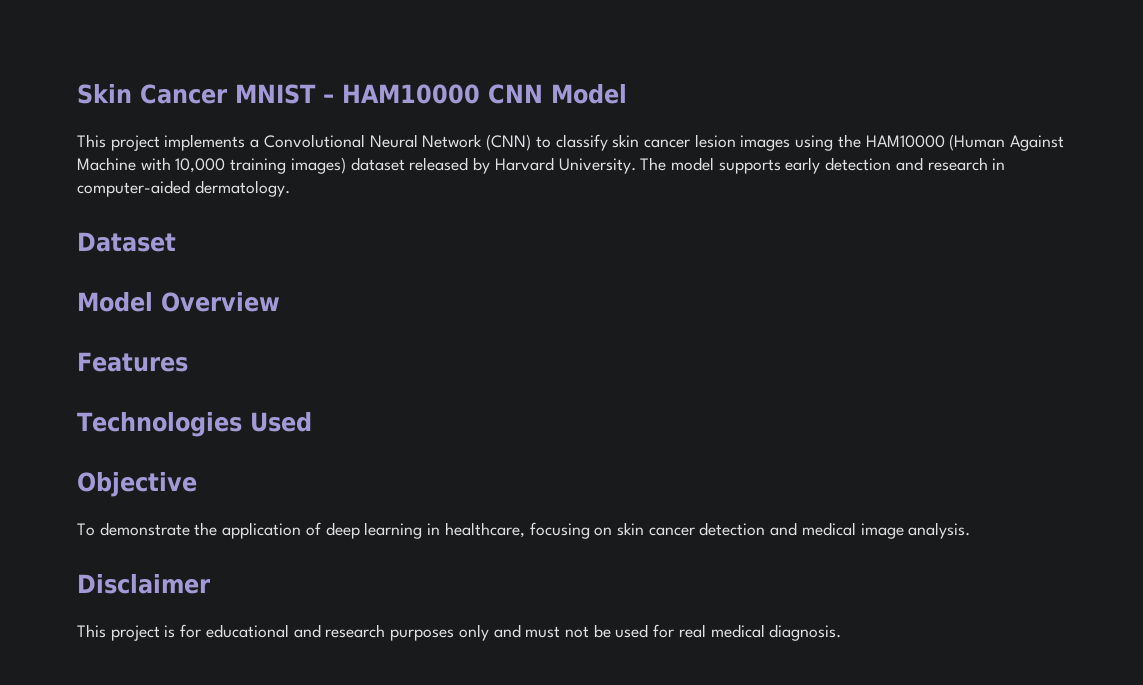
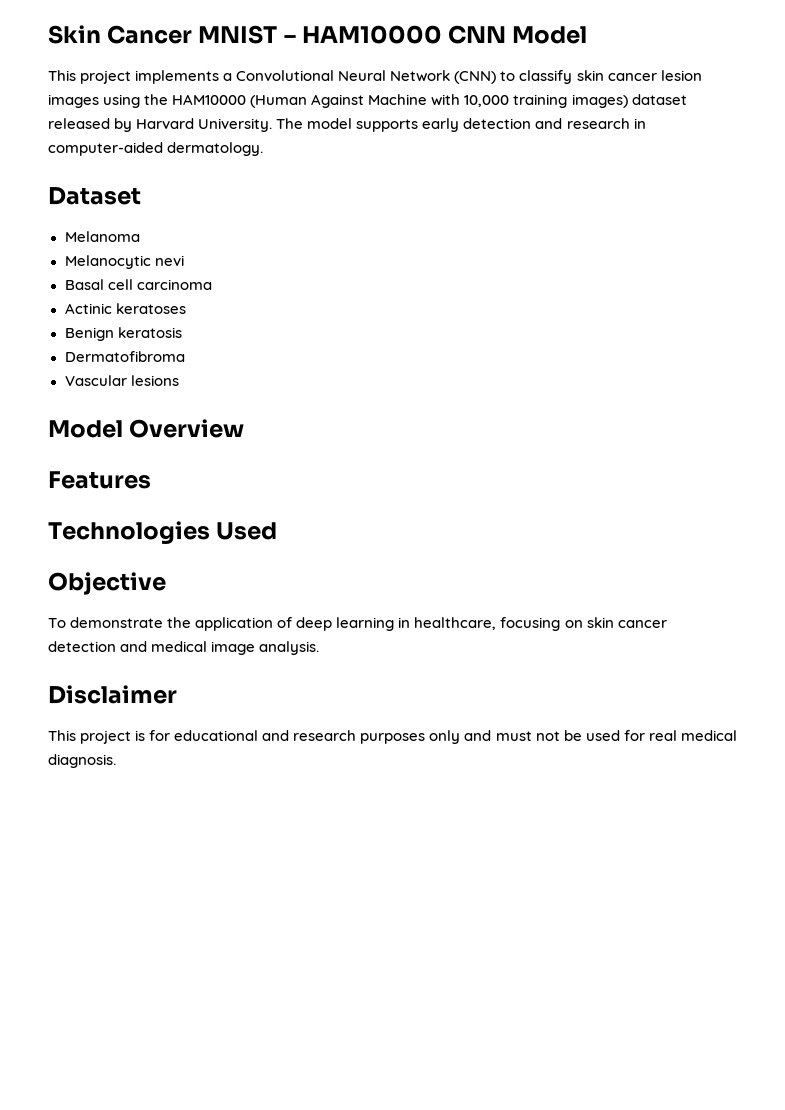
(176, 242) none -> [64,231,140,242] [64,255,184,269] [64,279,212,290] [64,303,186,314] [64,327,182,341] [64,351,185,362] [64,375,179,386] // Melanoma // Melanocytic nevi // Basal cell carcinoma // Actinic keratoses // Benign keratosis // Dermatofibroma // Vascular lesions

